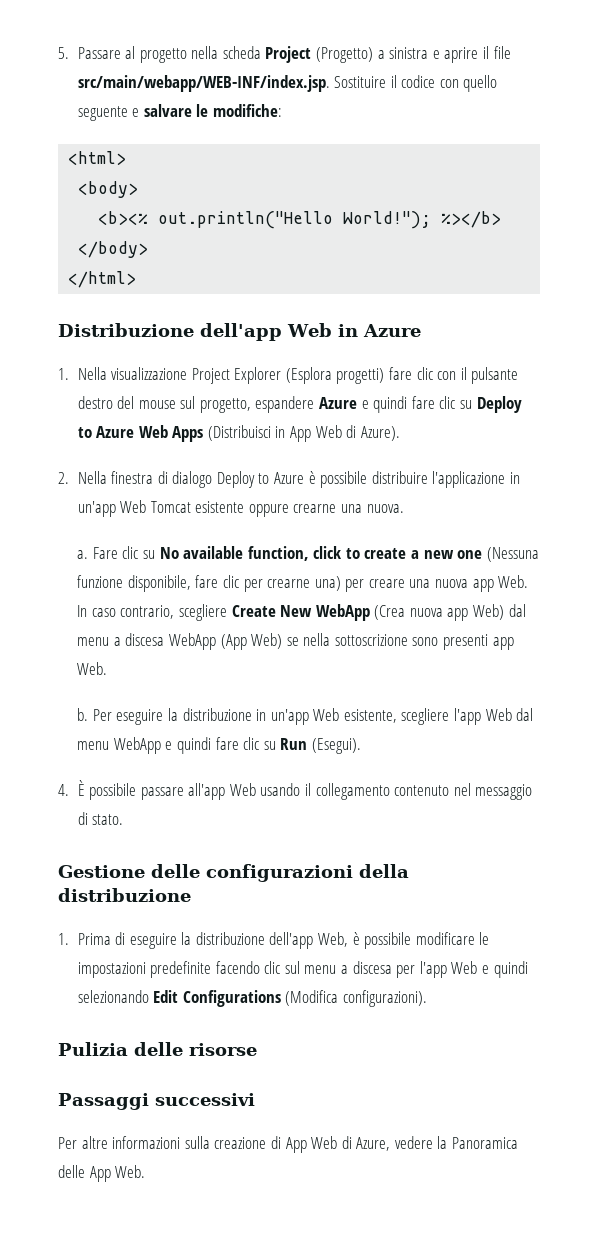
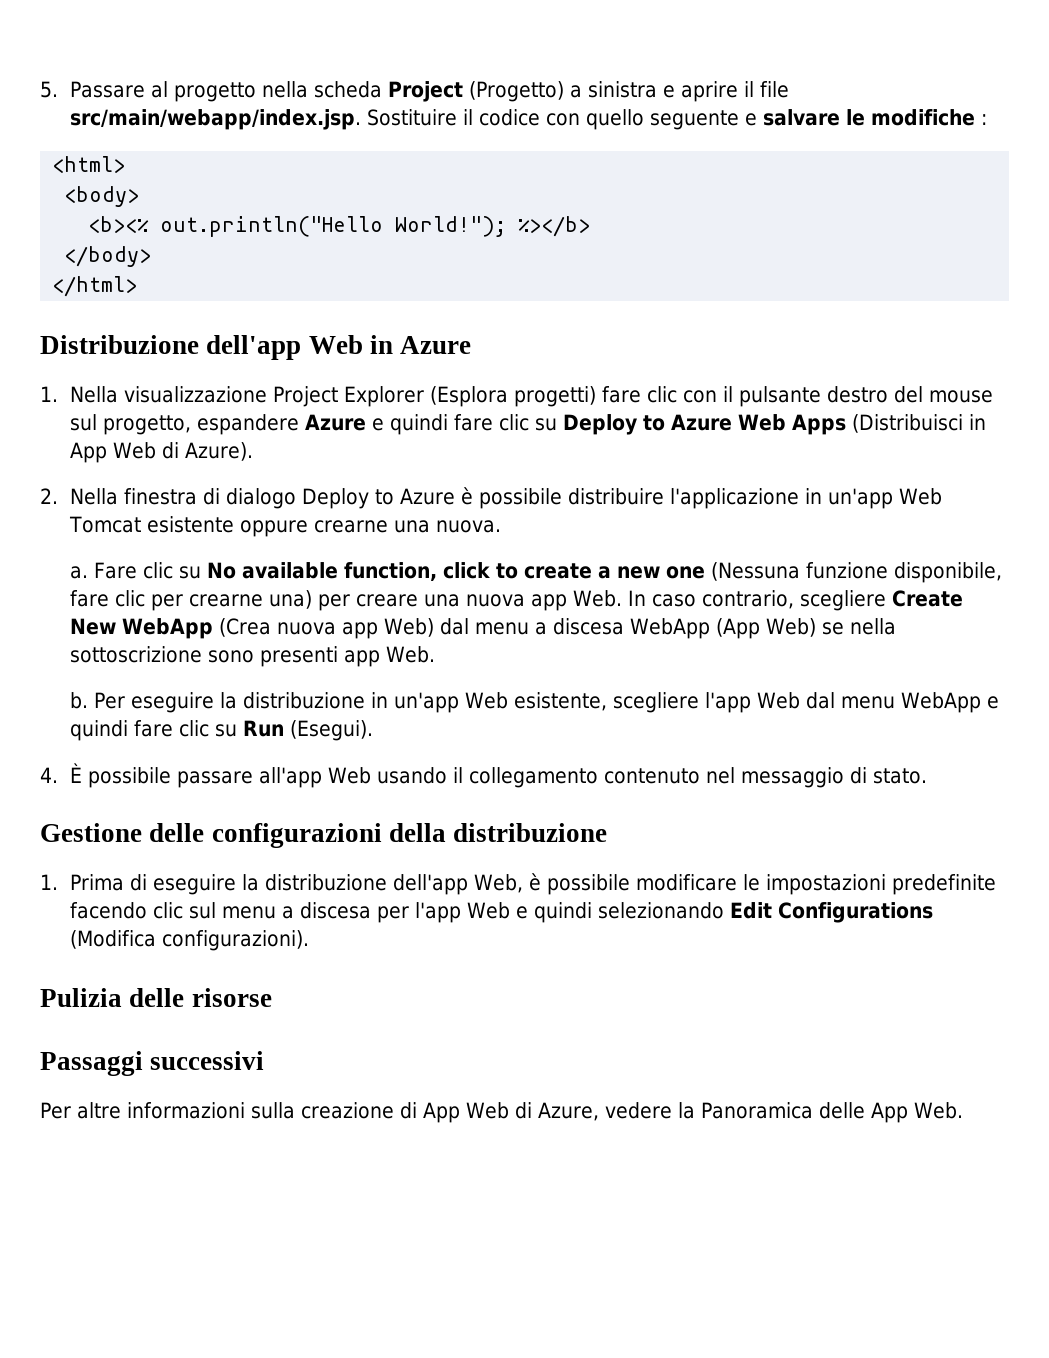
[77,75,330,92] src/main/webapp/WEB-INF/index.jsp. -> [70,109,362,130] src/main/webapp/index.jsp.
[212,104,282,117] modifiche: -> [871,109,988,126] modifiche :

